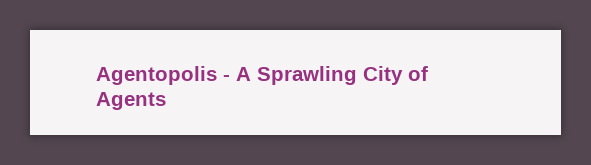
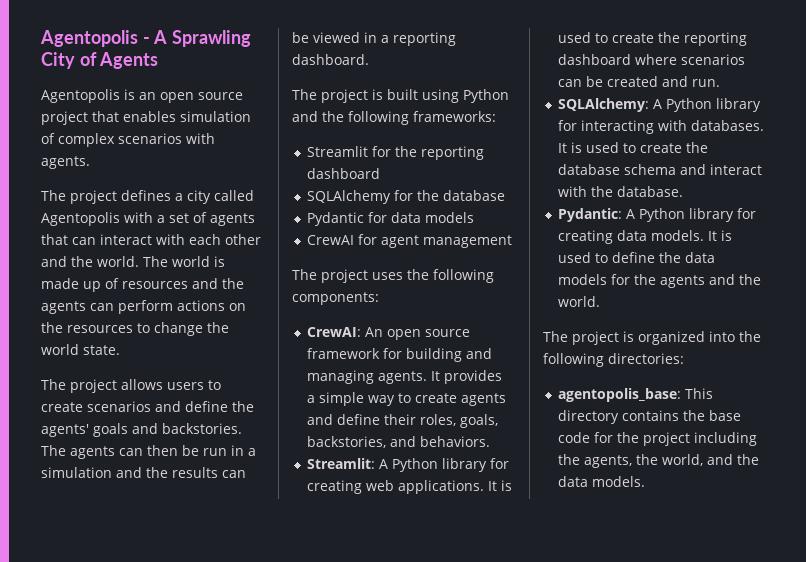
(166, 101) none -> [41,89,243,103] [41,111,251,125] [41,133,215,147] [41,156,90,169] [41,190,254,204] [41,212,255,226] [41,234,261,245] [41,256,225,267] [41,278,244,292] [41,300,246,314] [41,322,229,336] [41,344,120,355] [41,379,221,393] [41,401,254,412] [41,423,242,437] [41,445,256,459] [41,467,246,478] [292,32,456,46] [292,54,369,65] [292,89,509,103] [292,111,496,125] [307,146,485,160] [307,168,381,179] [307,190,506,204] [307,212,475,226] [307,234,513,248] [292,269,494,283] [292,292,379,305] [307,327,471,340] [307,348,493,362] [307,370,503,384] [307,392,507,406] [307,414,499,428] [307,436,491,448] [307,458,510,472] [307,480,513,494] [558,32,748,46] [558,54,746,65] [558,76,721,87] [558,98,762,112] [558,120,765,134] [558,142,709,153] [558,164,763,175] [558,186,684,197] [558,208,757,222] [558,230,733,244] [558,252,716,263] [558,274,762,288] [558,296,601,307] [543,331,761,345] [543,353,684,367] [558,388,714,402] [558,410,742,424] [558,432,758,446] [558,454,760,468] [558,476,646,487] // Agentopolis is an open source project that enables simulation of complex scenarios with agents. // The project defines a city called Agentopolis with a set of agents that can interact with each other and the world. The world is made up of resources and the agents can perform actions on the resources to change the world state. // The project allows users to create scenarios and define the agents' goals and backstories. The agents can then be run in a simulation and the results can be viewed in a reporting dashboard. // The project is built using Python and the following frameworks: // Streamlit for the reporting dashboard // SQLAlchemy for the database // Pydantic for data models // CrewAI for agent management // The project uses the following components: // CrewAI: An open source framework for building and managing agents. It provides a simple way to create agents and define their roles, goals, backstories, and behaviors. // Streamlit: A Python library for creating web applications. It is used to create the reporting dashboard where scenarios can be created and run. // SQLAlchemy: A Python library for interacting with databases. It is used to create the database schema and interact with the database. // Pydantic: A Python library for creating data models. It is used to define the data models for the agents and the world. // The project is organized into the following directories: // agentopolis_base: This directory contains the base code for the project including the agents, the world, and the data models.

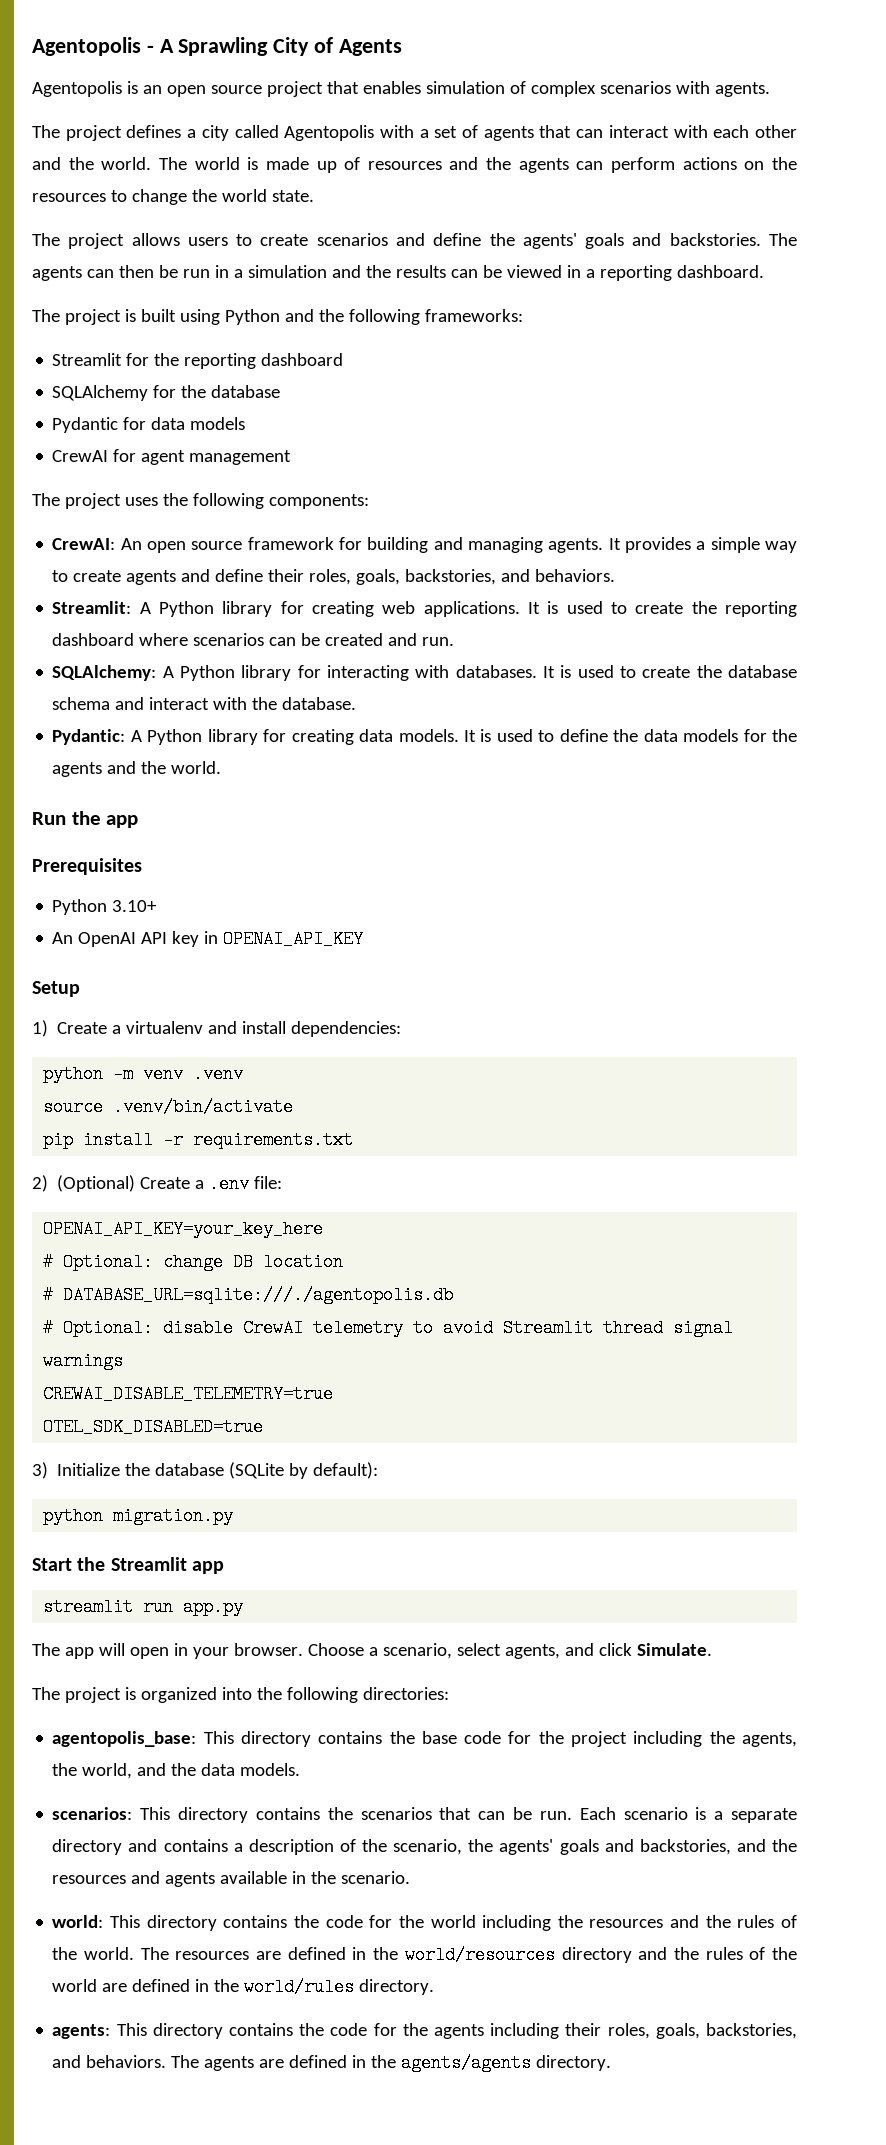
(601, 301) none -> [32,811,139,828] [32,858,142,875] [52,899,158,915] [52,930,364,948] [32,981,80,997] [32,1020,402,1037] [43,1065,244,1083] [43,1098,294,1116] [43,1131,354,1149] [32,1175,283,1193] [43,1220,324,1238] [43,1253,344,1271] [43,1286,454,1304] [43,1319,734,1337] [43,1352,124,1370] [43,1385,334,1403] [43,1418,264,1436] [32,1462,379,1479] [43,1507,234,1525] [32,1557,224,1574] [43,1598,244,1616] [32,1643,712,1659] // Run the app // Prerequisites // Python 3.10+ // An OpenAI API key in OPENAI_API_KEY // Setup // 1) Create a virtualenv and install dependencies: // python -m venv .venv // source .venv/bin/activate // pip install -r requirements.txt // 2) (Optional) Create a .env file: // OPENAI_API_KEY=your_key_here // # Optional: change DB location // # DATABASE_URL=sqlite:///./agentopolis.db // # Optional: disable CrewAI telemetry to avoid Streamlit thread signal warnings // CREWAI_DISABLE_TELEMETRY=true // OTEL_SDK_DISABLED=true // 3) Initialize the database (SQLite by default): // python migration.py // Start the Streamlit app // streamlit run app.py // The app will open in your browser. Choose a scenario, select agents, and click Simulate.
(646, 481) none -> [52,1807,797,1823] [52,1839,797,1855] [52,1871,411,1887] [52,1915,797,1931] [52,1946,797,1964] [52,1978,435,1996] [52,2023,797,2039] [52,2054,612,2072] // scenarios: This directory contains the scenarios that can be run. Each scenario is a separate directory and contains a description of the scenario, the agents' goals and backstories, and the resources and agents available in the scenario. // world: This directory contains the code for the world including the resources and the rules of the world. The resources are defined in the world/resources directory and the rules of the world are defined in the world/rules directory. // agents: This directory contains the code for the agents including their roles, goals, backstories, and behaviors. The agents are defined in the agents/agents directory.

